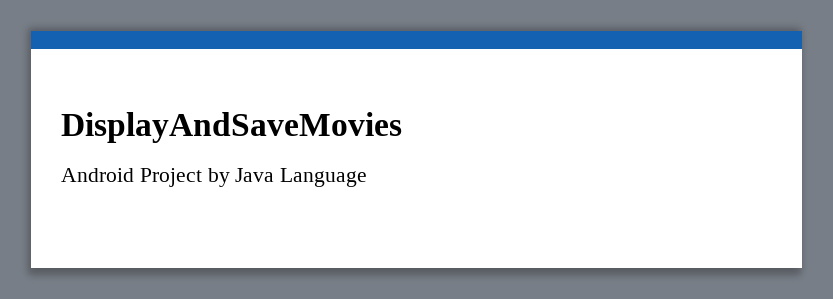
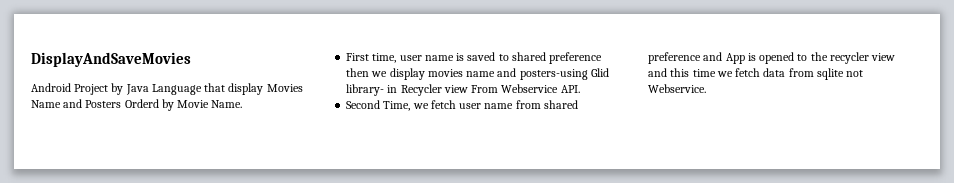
(368, 177) none -> [204,83,303,95] [31,99,243,111] [346,52,603,64] [346,68,609,80] [346,84,580,96] [346,100,578,111] [648,52,896,64] [648,68,864,80] [648,84,707,93] that display Movies Name and Posters Orderd by Movie Name. // First time, user name is saved to shared preference then we display movies name and posters-using Glid library- in Recycler view From Webservice API. // Second Time, we fetch user name from shared preference and App is opened to the recycler view and this time we fetch data from sqlite not Webservice.

